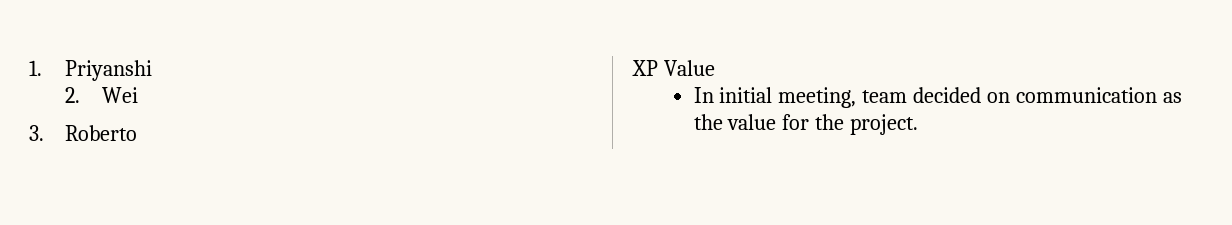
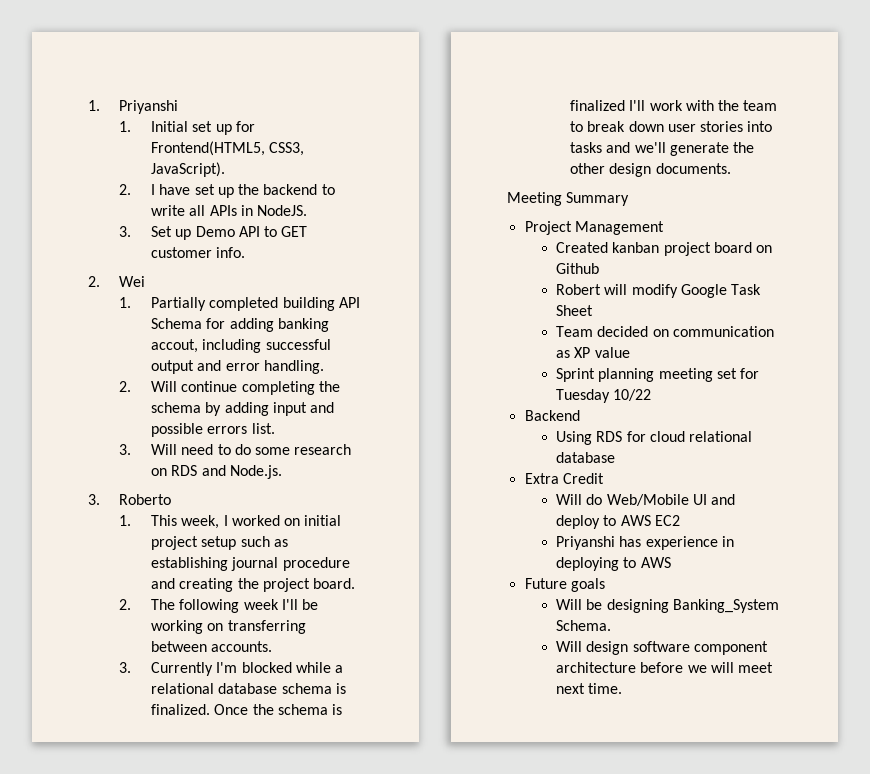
[65,87,138,103] [29,125,138,141] [632,60,715,76] [693,87,908,108] 2. Wei // 3. Roberto // XP Value // In initial meeting, team -> [119,121,255,135] [150,141,305,156] [150,162,225,177] [119,184,335,198] [150,205,308,216] [119,226,308,240] [150,247,246,258] [88,276,146,287] [119,297,360,311] [150,318,329,332] [150,339,331,353] [150,360,324,374] [119,381,340,395] [150,402,335,416] [150,423,275,437] [119,444,352,455] [150,465,282,479] [88,494,172,505] [119,515,342,529] [150,536,288,550] [150,557,350,571] [150,578,356,592] [119,599,319,613] [150,620,306,634] [150,641,273,652] [119,662,344,676] [150,683,346,694] [150,704,343,715] [569,100,778,111] [569,121,773,132] [569,142,755,156] [569,163,731,177] [507,192,630,206] [524,221,664,235] [556,242,773,256] [556,263,600,274] [556,284,762,298] [556,305,594,316] [556,326,594,337] 1. Initial set up for Frontend(HTML5, CSS3, JavaScript). // 2. I have set up the backend to write all APIs in NodeJS. // 3. Set up Demo API to GET customer info. // 2. Wei // 1. Partially completed building API Schema for adding banking accout, including successful output and error handling. // 2. Will continue completing the schema by adding input and possible errors list. // 3. Will need to do some research on RDS and Node.js. // 3. Roberto // 1. This week, I worked on initial project setup such as establishing journal procedure and creating the project board. // 2. The following week I'll be working on transferring between accounts. // 3. Currently I'm blocked while a relational database schema is finalized. Once the schema is finalized I'll work with the team to break down user stories into tasks and we'll generate the other design documents. // Meeting Summary // Project Management // Created kanban project board on Github // Robert will modify Google Task Sheet // Team
[693,114,723,130] the -> [574,347,591,358] XP
[782,114,919,135] for the project. -> [556,368,760,382] [556,389,652,403] [524,410,580,421] [556,431,753,445] [556,452,616,463] [524,473,604,484] [556,494,736,506] [556,515,680,529] [556,536,734,550] [556,557,671,571] [524,578,605,592] [556,599,779,613] [556,620,612,631] [556,641,768,655] [556,662,774,673] [556,683,623,694] // Sprint planning meeting set for Tuesday 10/22 // Backend // Using RDS for cloud relational database // Extra Credit // Will do Web/Mobile UI and deploy to AWS EC2 // Priyanshi has experience in deploying to AWS // Future goals // Will be designing Banking_System Schema. // Will design software component architecture before we will meet next time.

